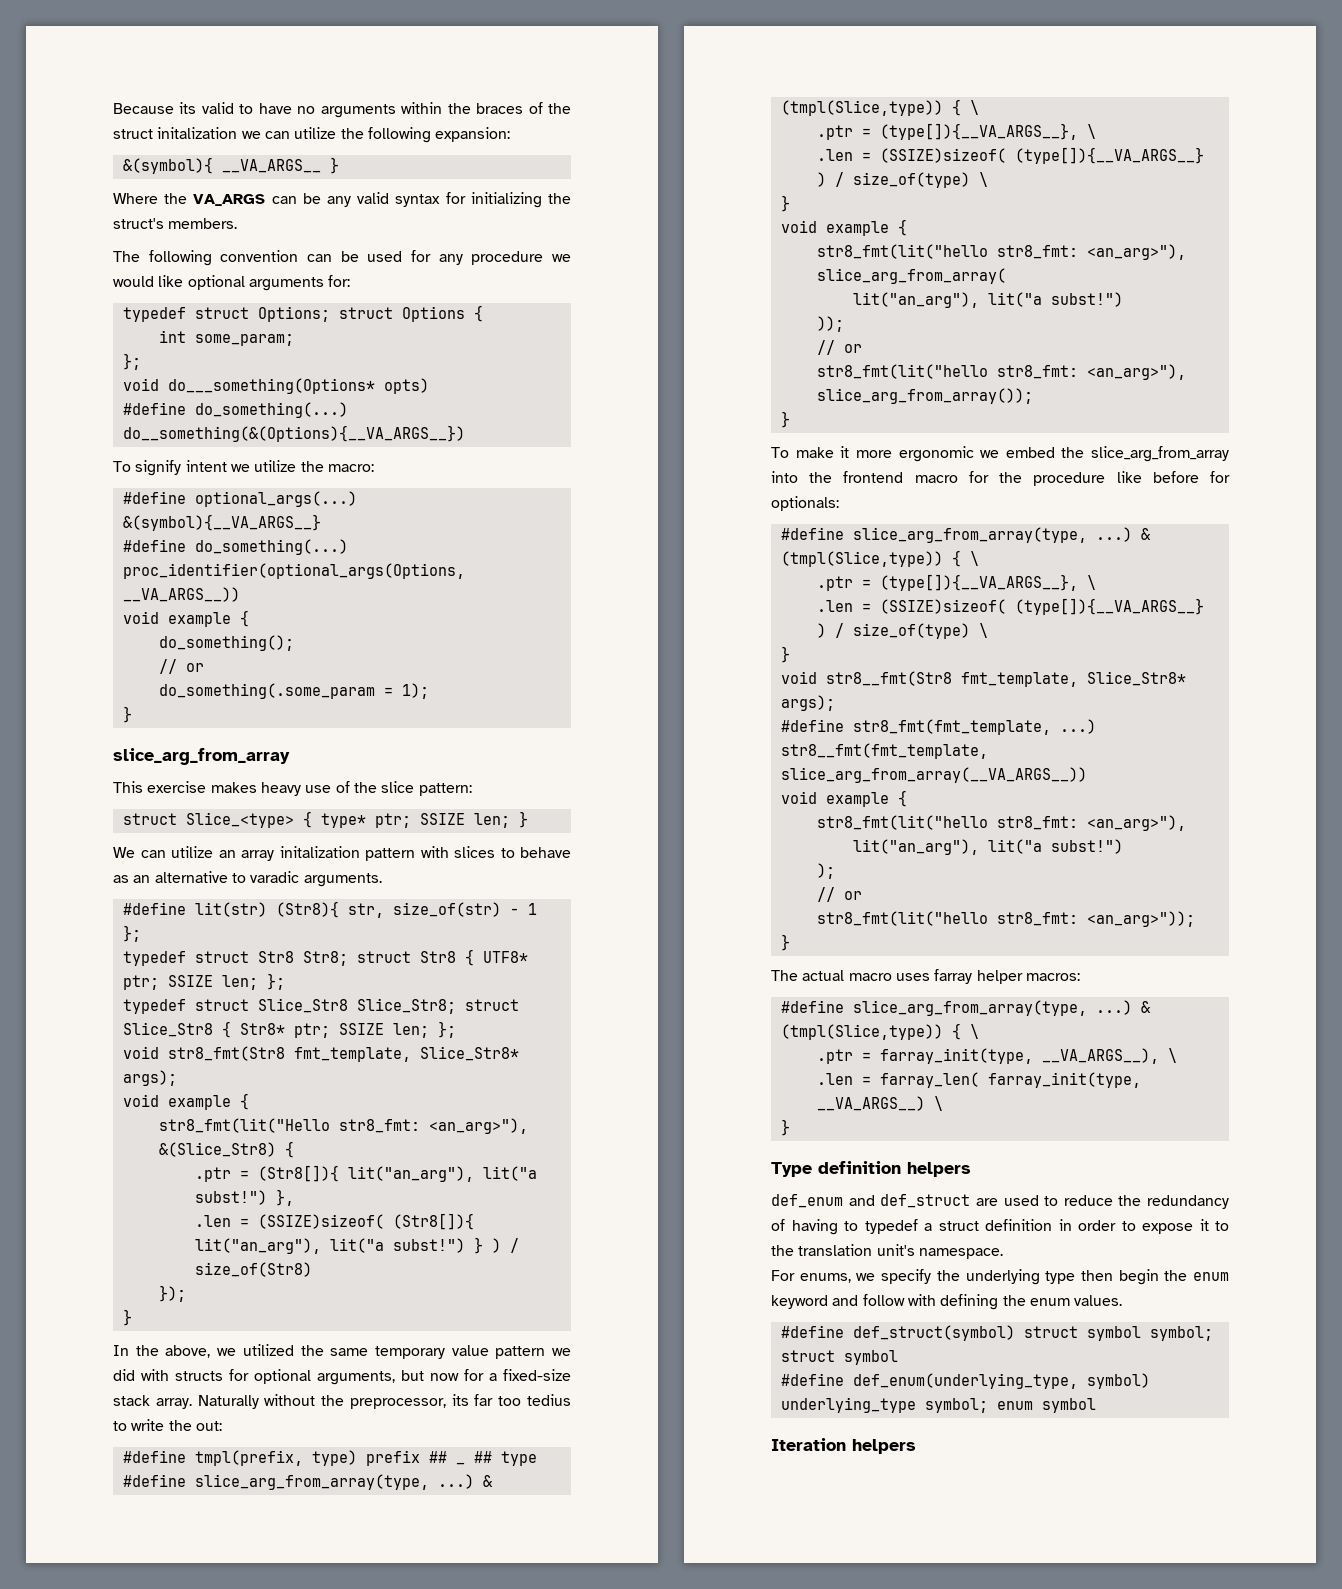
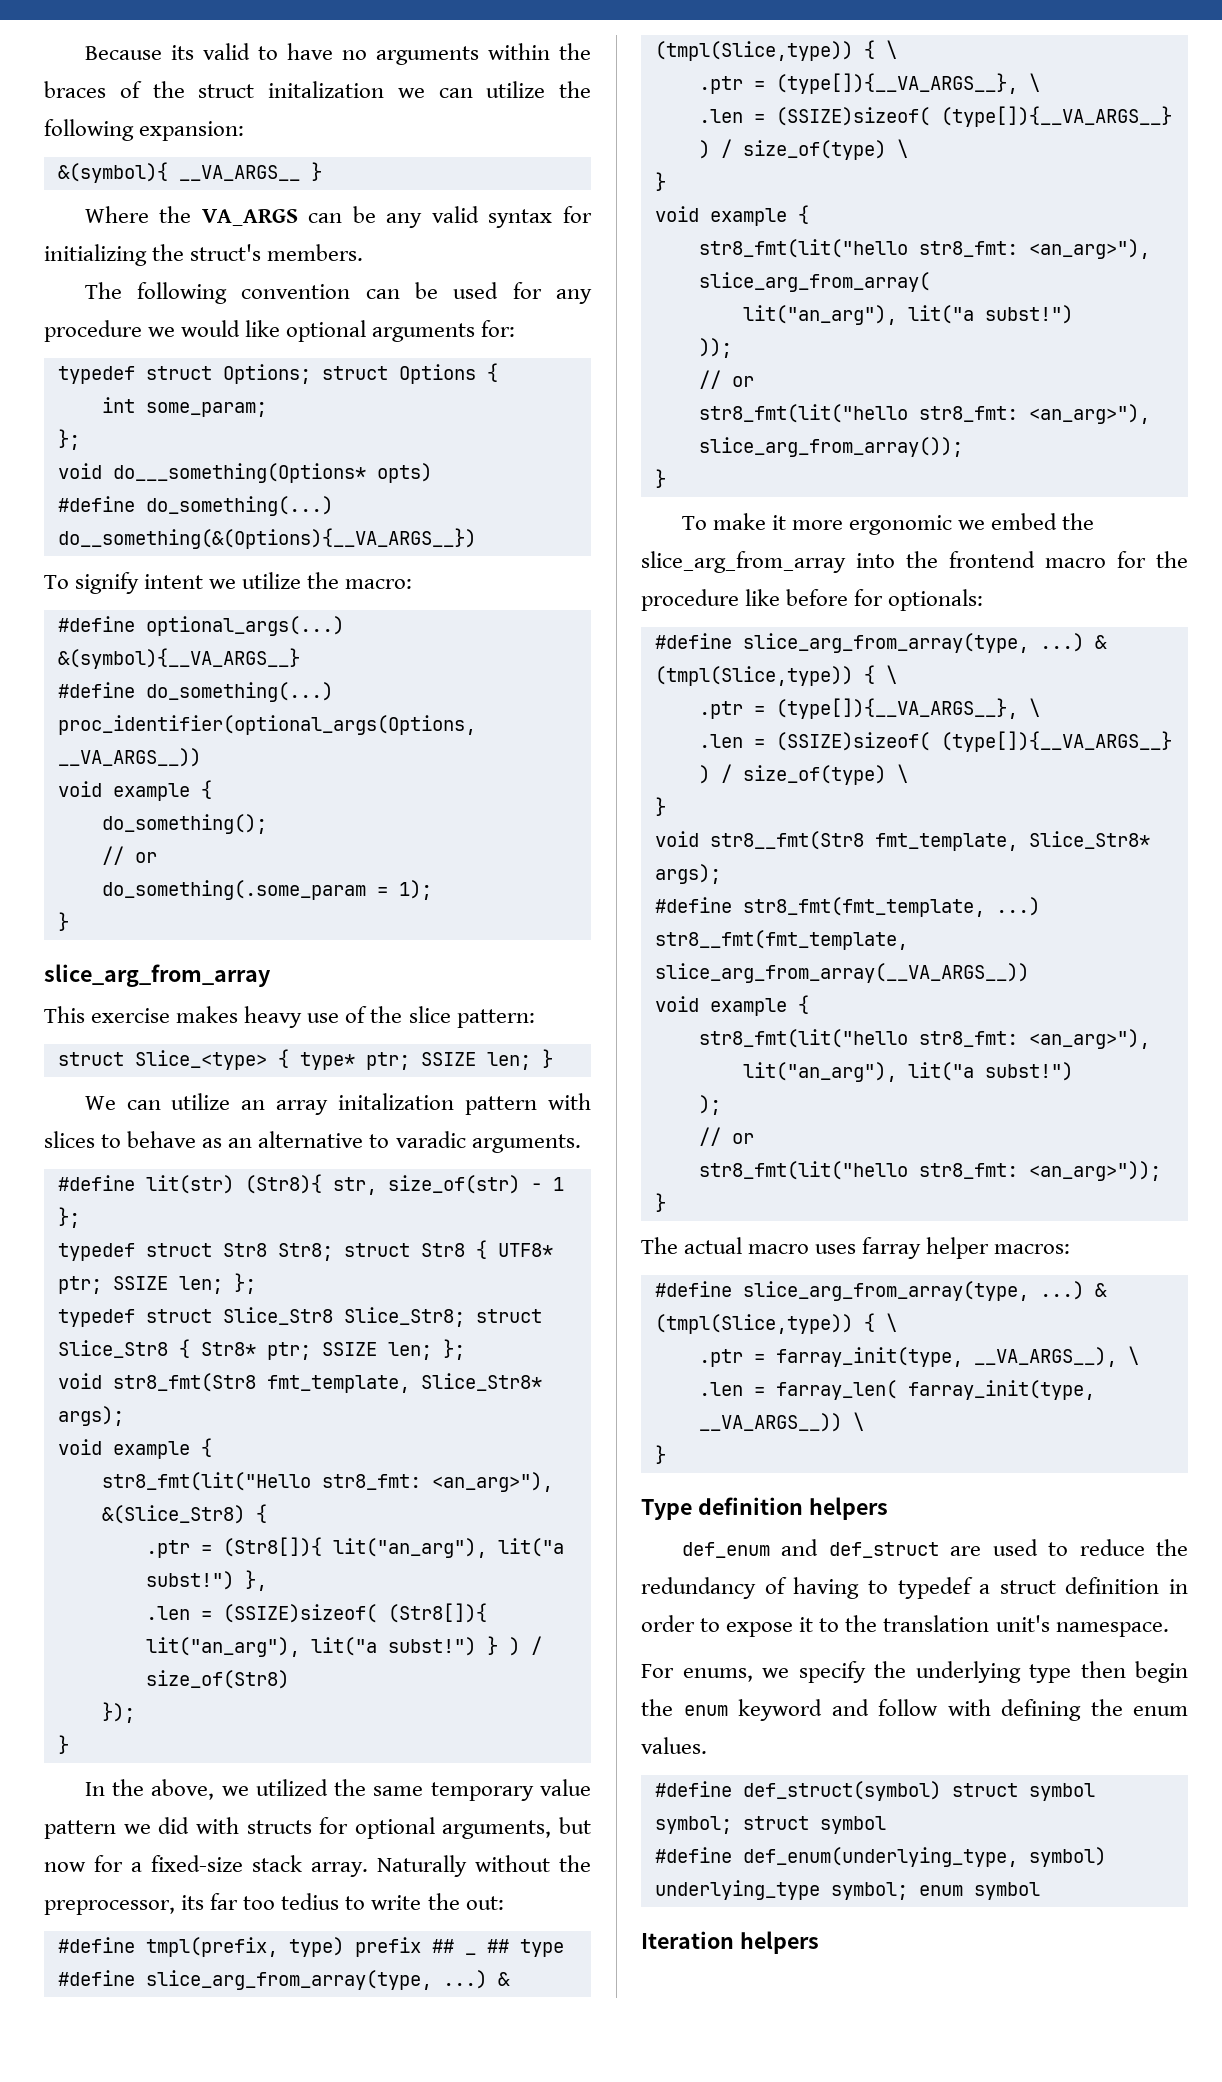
[816,1096,925,1111] __VA_ARGS__) -> [698,1413,842,1432] __VA_ARGS__))

